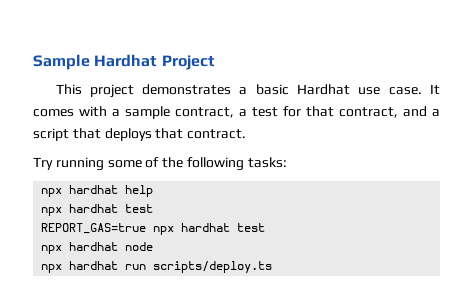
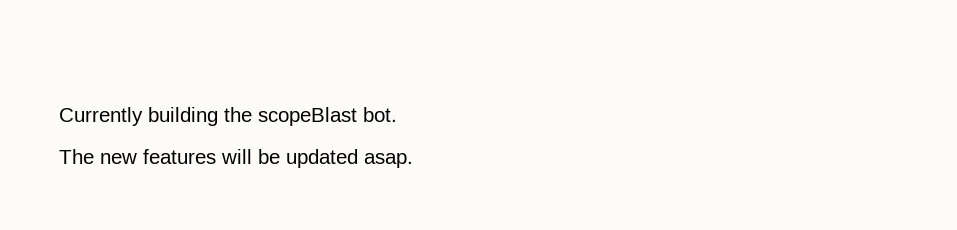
[33,54,215,70] [55,84,441,98] [33,106,440,119] [33,128,247,141] [33,157,287,171] [41,185,154,197] [41,204,154,216] [41,223,266,235] [41,242,154,254] [41,261,273,273] Sample Hardhat Project // This project demonstrates a basic Hardhat use case. It comes with a sample contract, a test for that contract, and a script that deploys that contract. // Try running some of the following tasks: // npx hardhat help // npx hardhat test // REPORT_GAS=true npx hardhat test // npx hardhat node // npx hardhat run scripts/deploy.ts -> [59,107,397,126] [59,149,413,168] Currently building the scopeBlast bot. // The new features will be updated asap.

